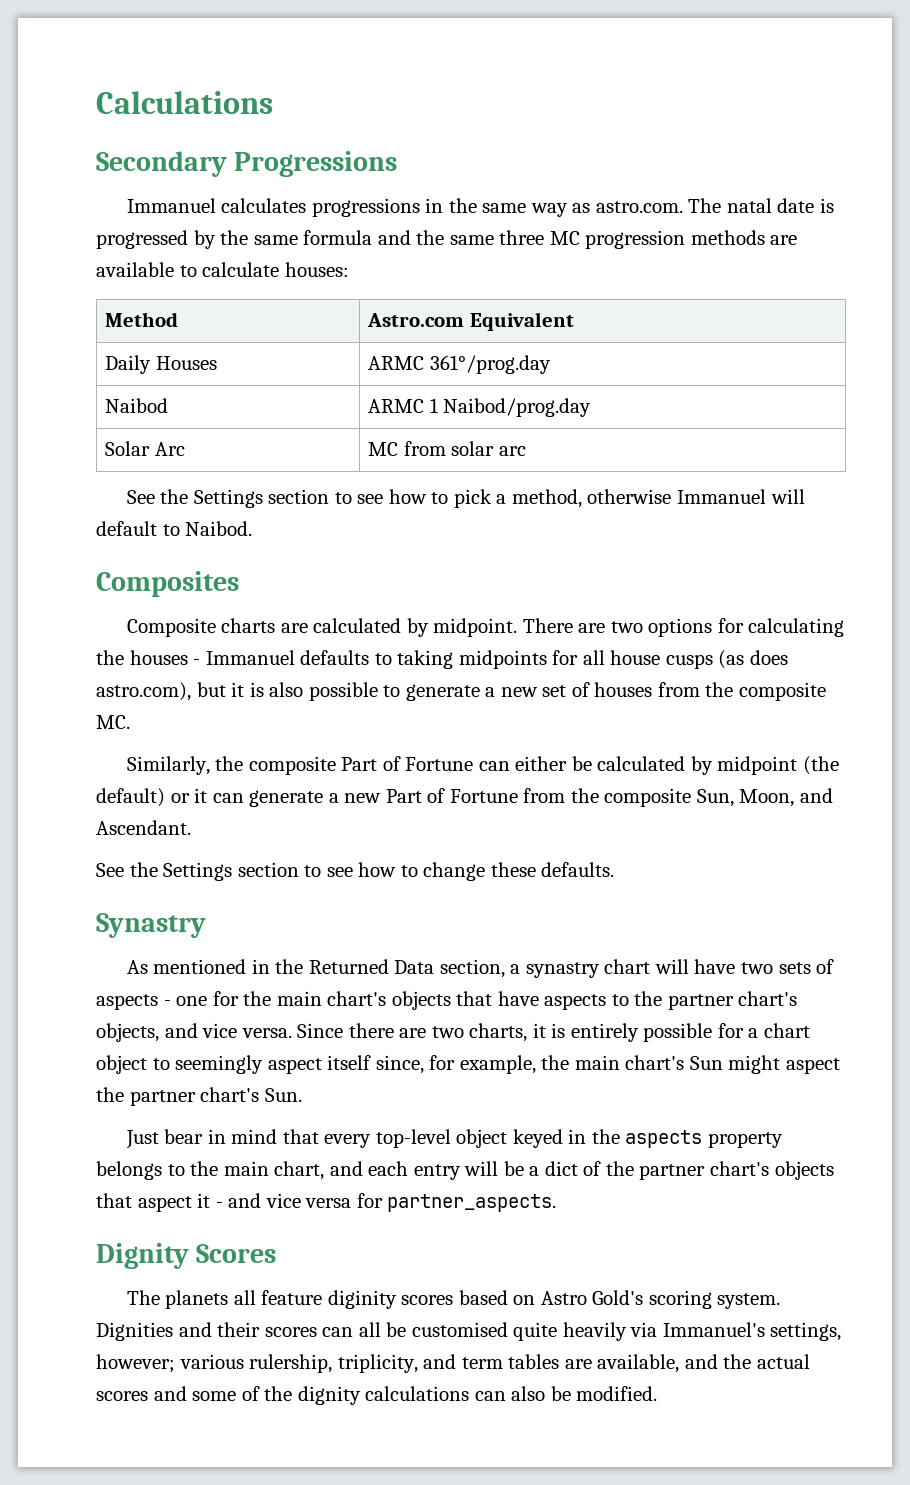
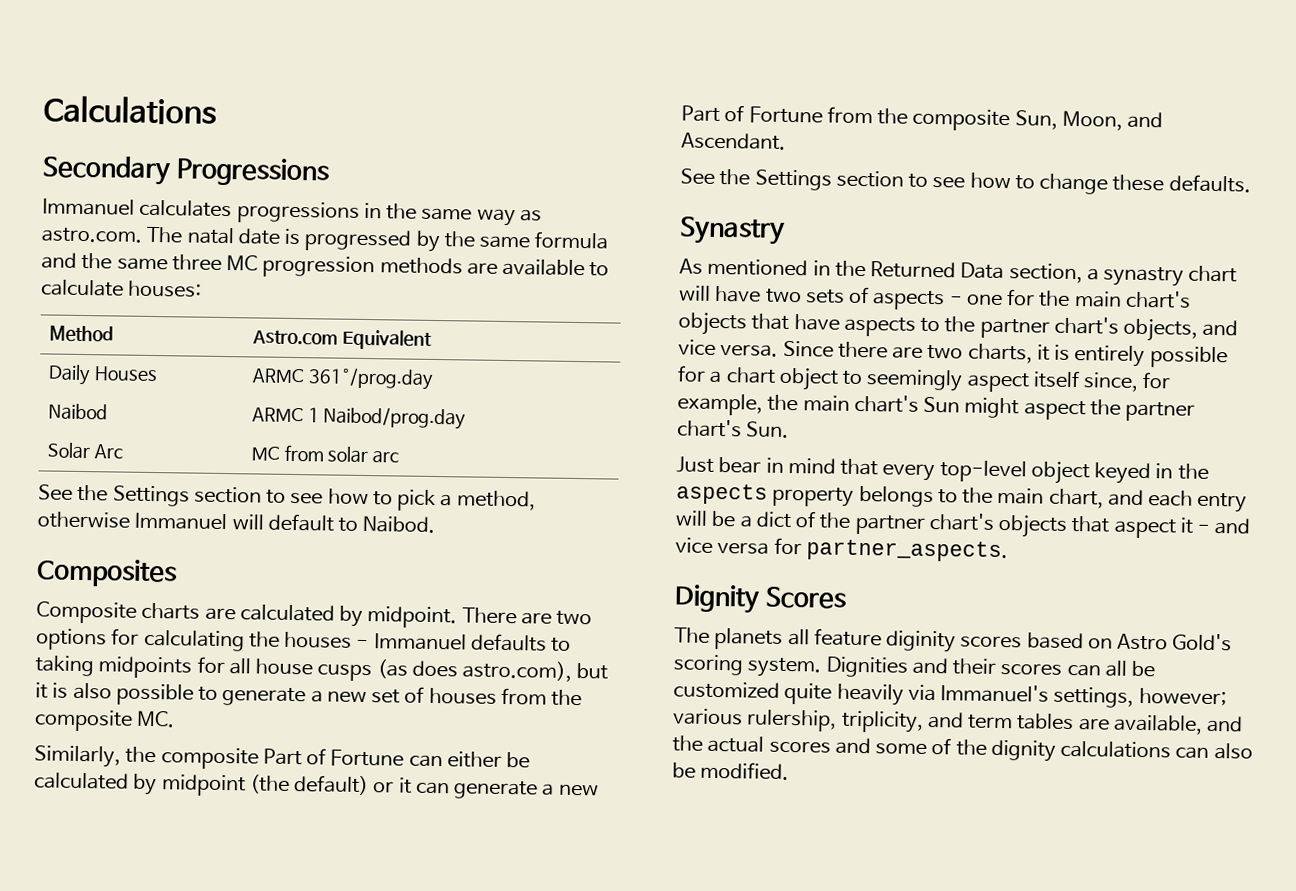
[411,1322,508,1337] customised -> [673,681,780,699] customized

